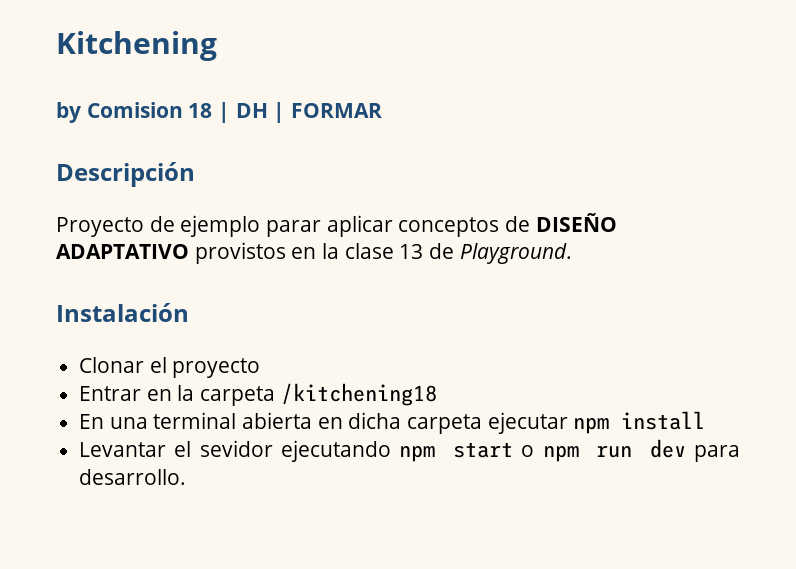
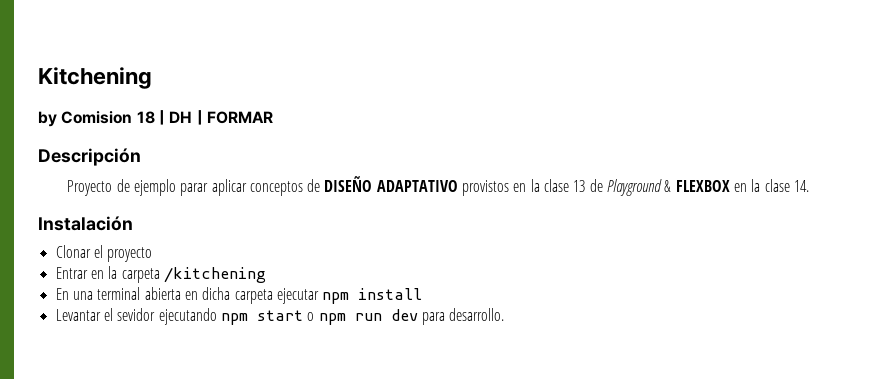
[459,243,572,264] Playground. -> [607,179,809,196] Playground & FLEXBOX en la clase 14.
[280,383,437,406] /kitchening18 -> [163,267,266,283] /kitchening

